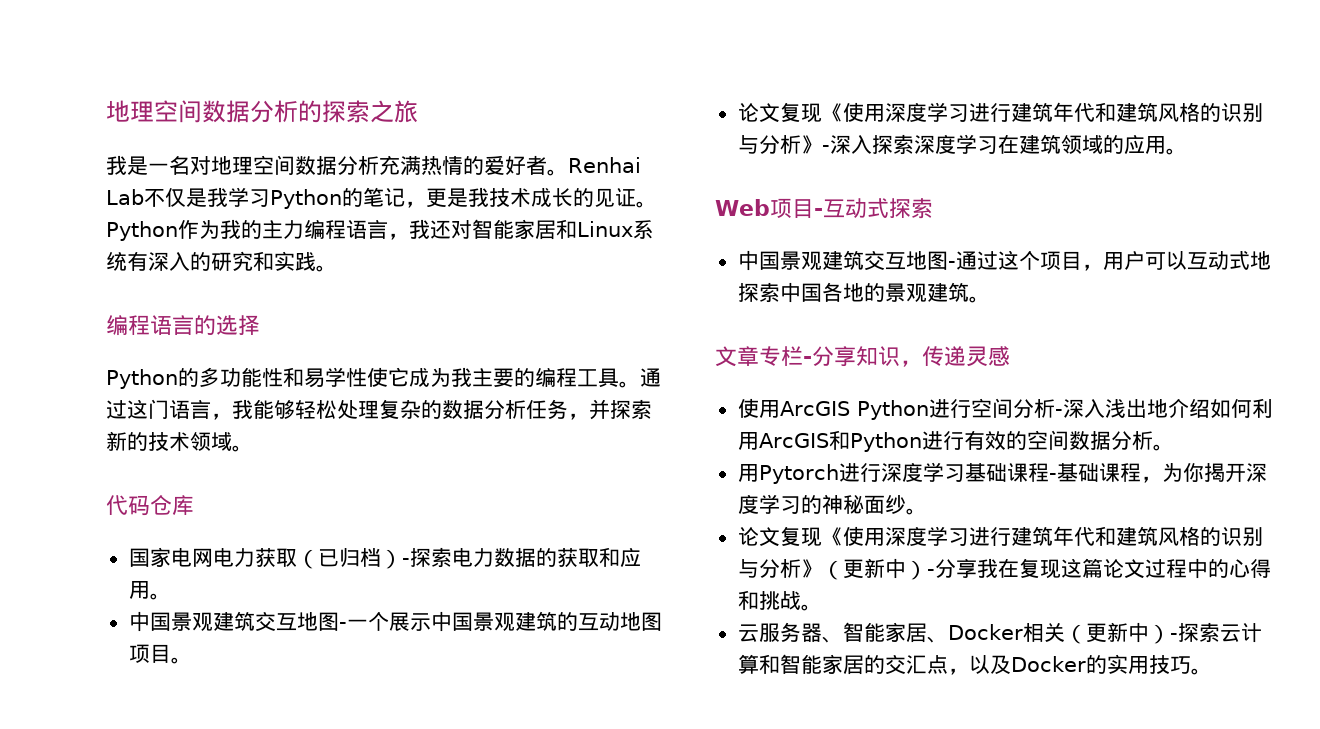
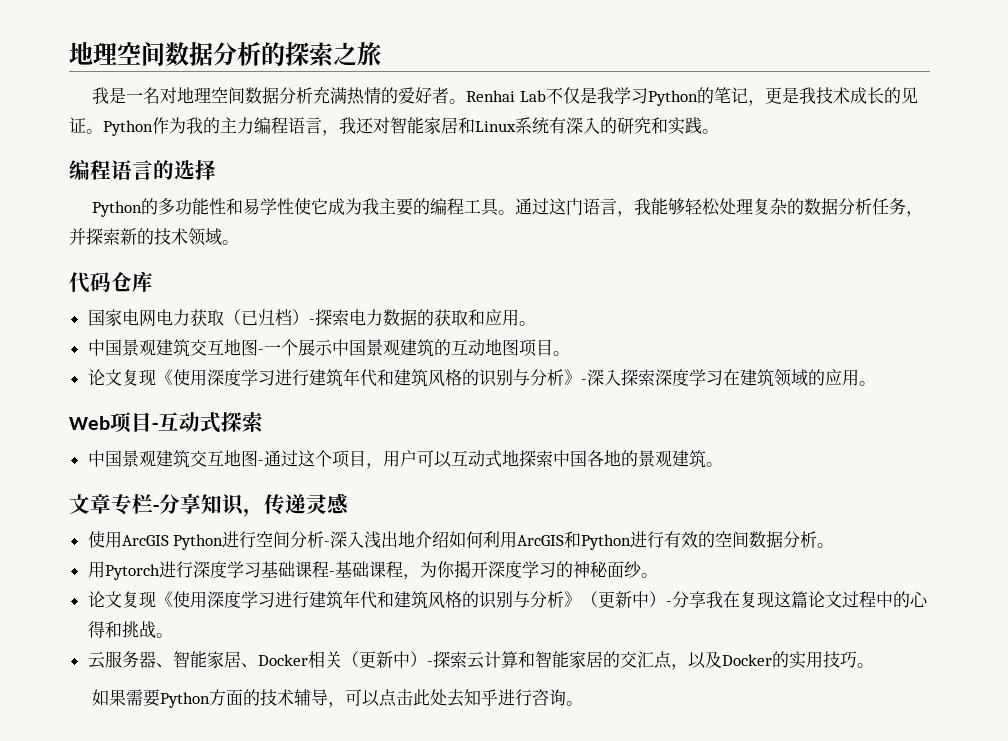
(1212, 671) none -> [92,689,584,708] // 如果需要Python方面的技术辅导，可以点击此处去知乎进行咨询。

